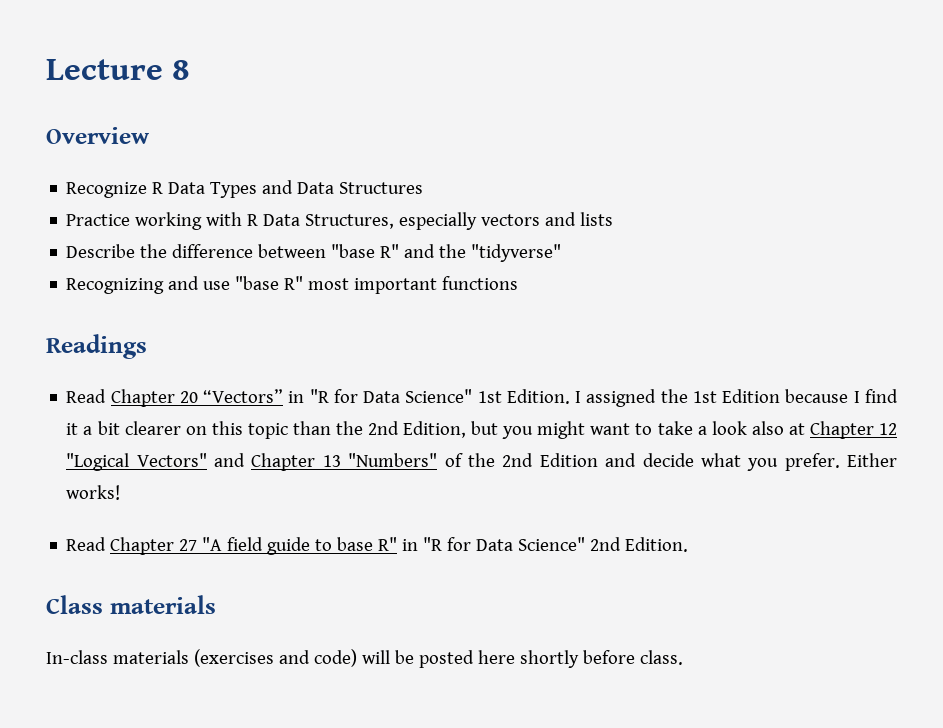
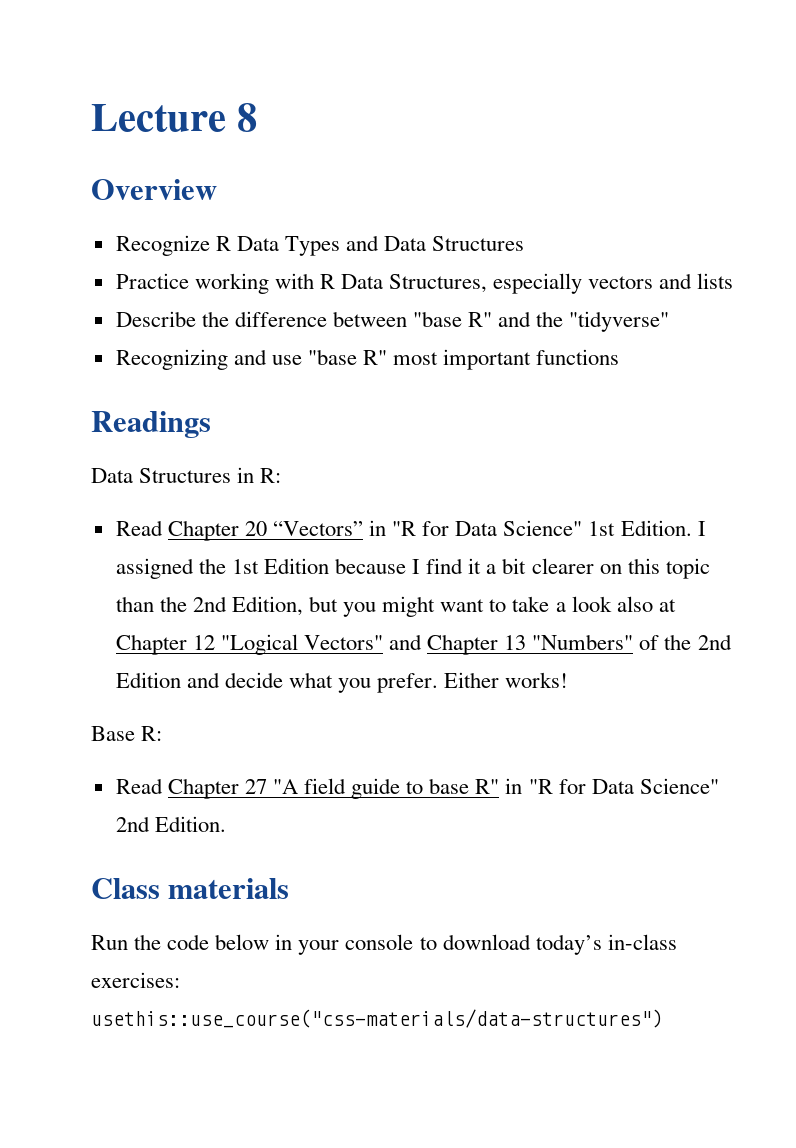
(147, 346) none -> [91,467,282,483] // Data Structures in R:
(121, 492) none -> [91,726,163,741] // Base R:
[46,649,683,668] In-class materials (exercises and code) will be posted here shortly before class. -> [91,934,677,955] [91,972,180,988] [91,1009,663,1028] Run the code below in your console to download today’s in-class exercises: usethis::use_course("css-materials/data-structures")

